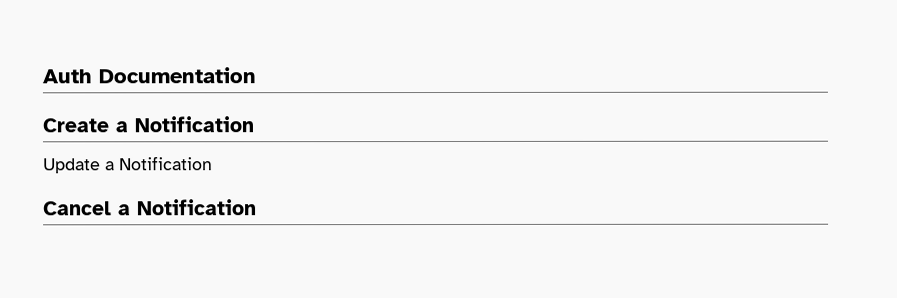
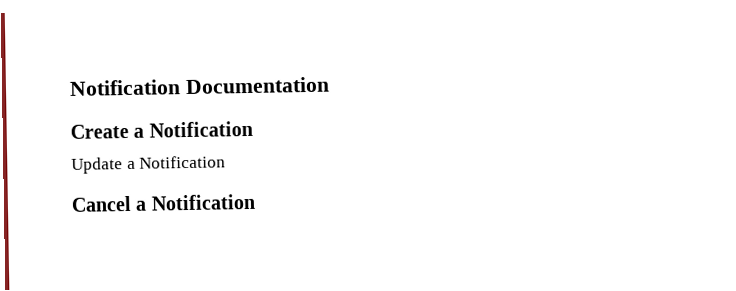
[42,69,92,84] Auth -> [69,79,181,96] Notification

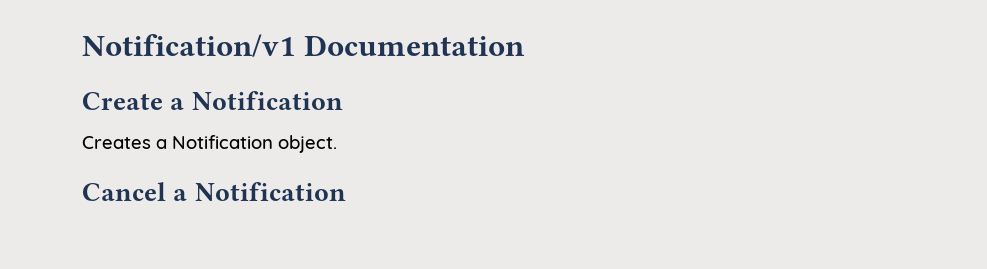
[69,79,181,96] Notification -> [82,34,295,57] Notification/v1
[71,155,227,174] Update a Notification -> [82,135,337,153] Creates a Notification object.

